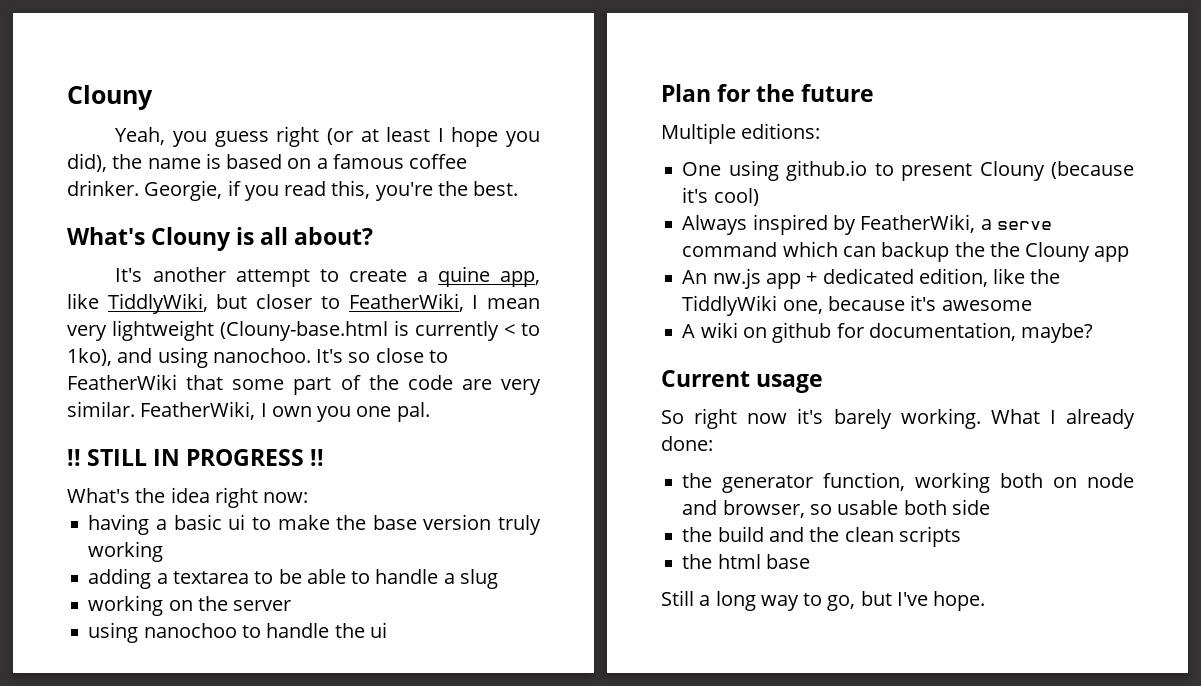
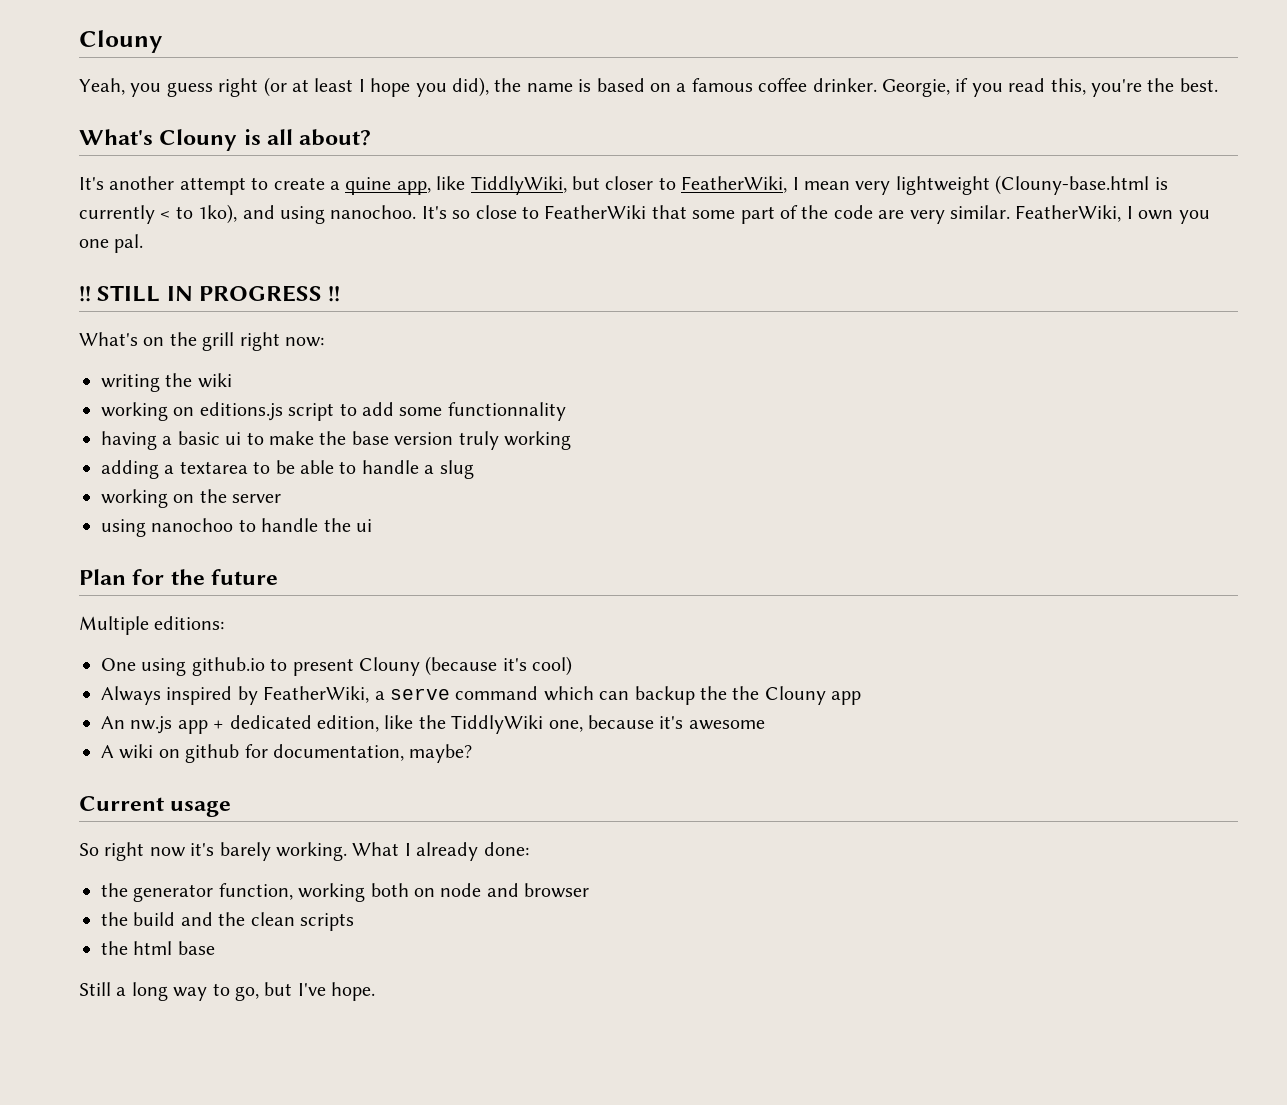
[135,487,210,503] the idea -> [143,332,235,351] on the grill
(309, 497) none -> [101,373,232,392] [101,402,566,421] // writing the wiki // working on editions.js script to add some functionnality
[722,499,990,518] browser, so usable both side -> [524,883,590,898] browser

